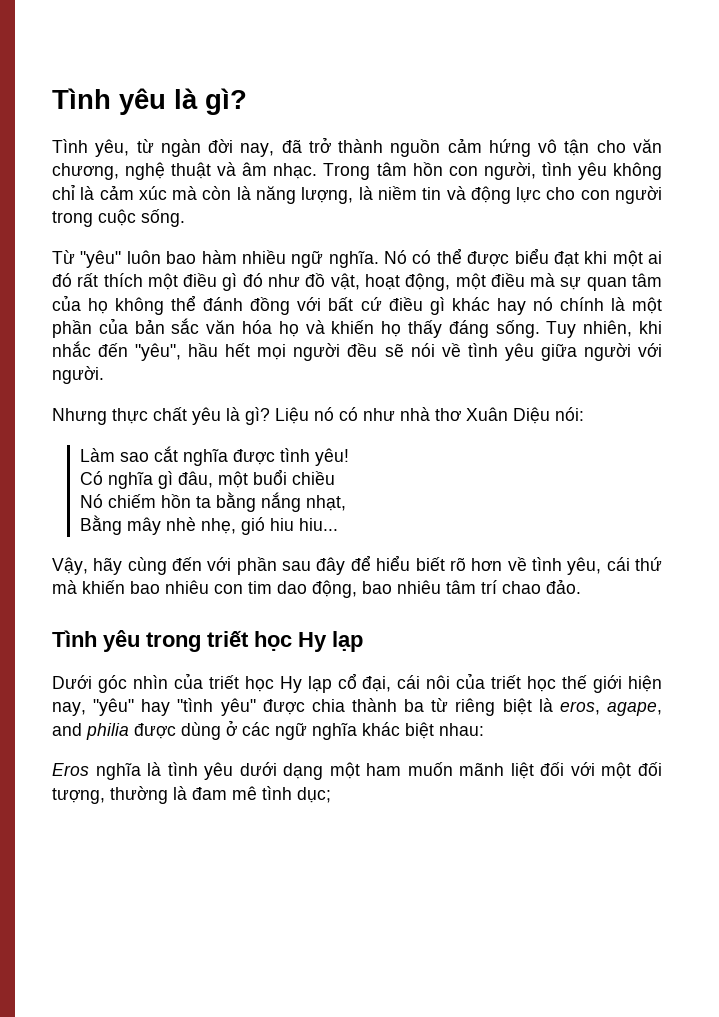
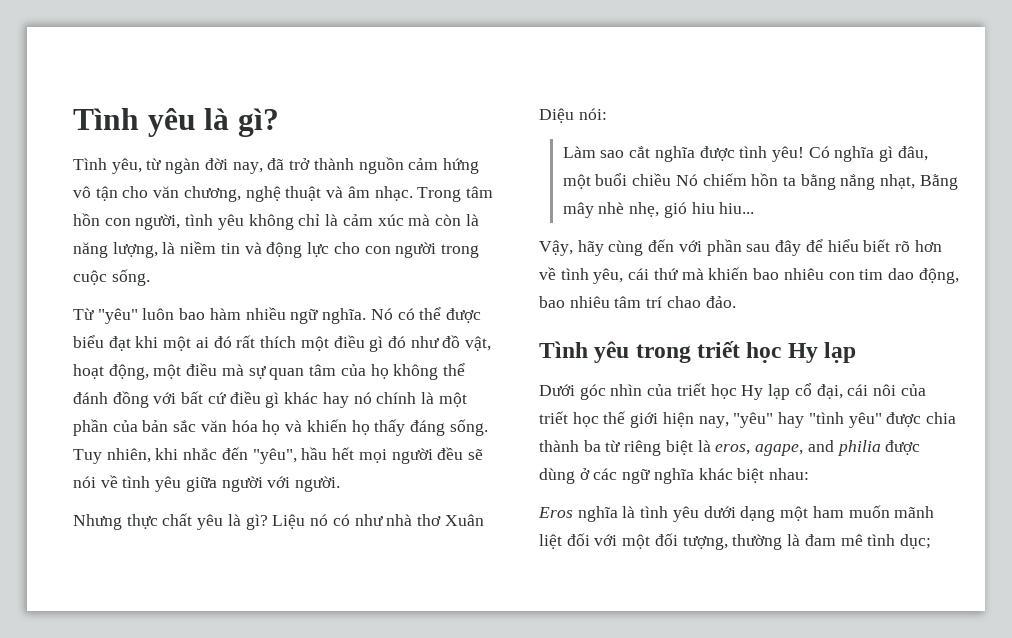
(349, 457) // -> (804, 154) none
(335, 478) // -> (672, 179) none
(346, 503) // -> (916, 181) none

